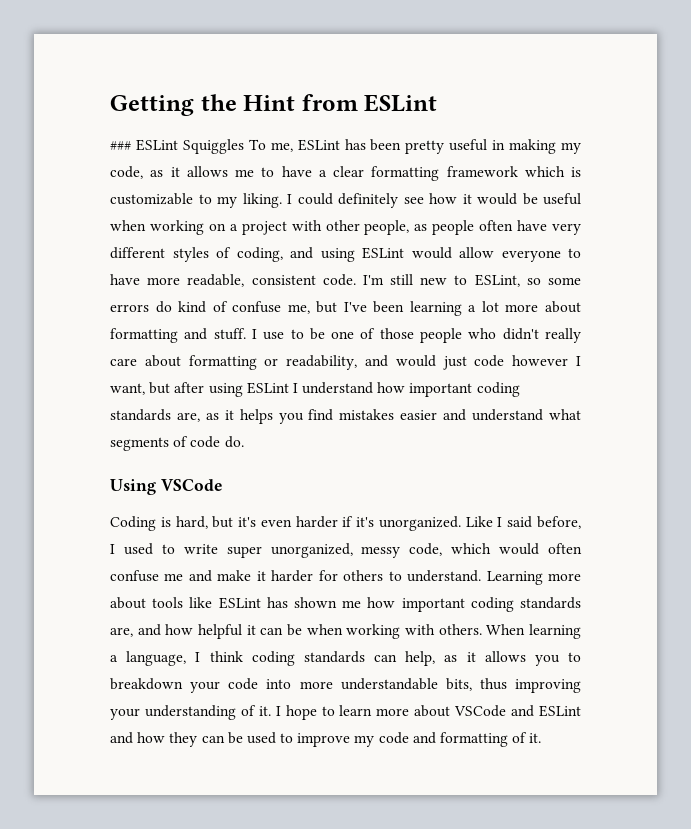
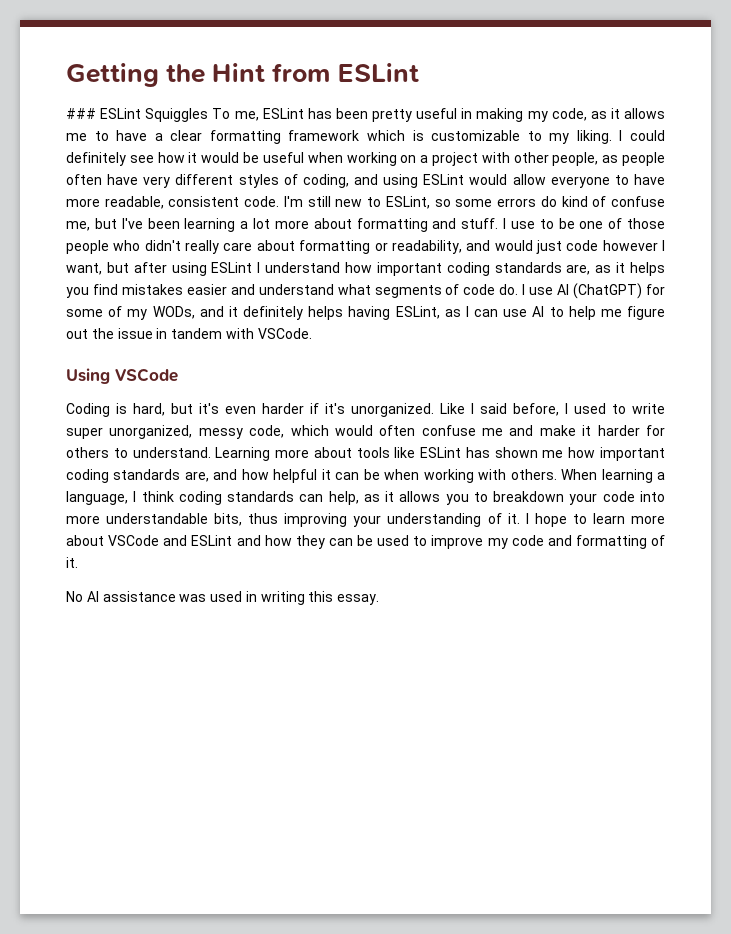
(244, 442) none -> [522,283,665,299] [66,306,665,320] [66,328,312,339] I use AI (ChatGPT) for some of my WODs, and it definitely helps having ESLint, as I can use AI to help me figure out the issue in tandem with VSCode.
(542, 738) none -> [66,591,380,605] // No AI assistance was used in writing this essay.

